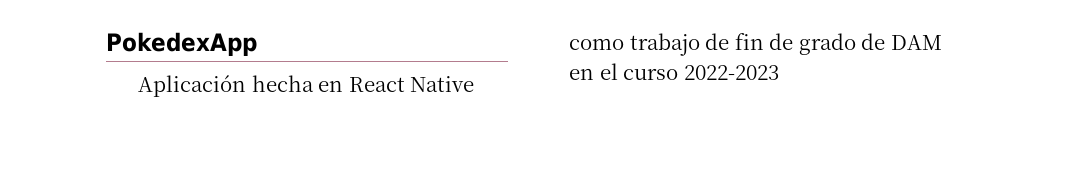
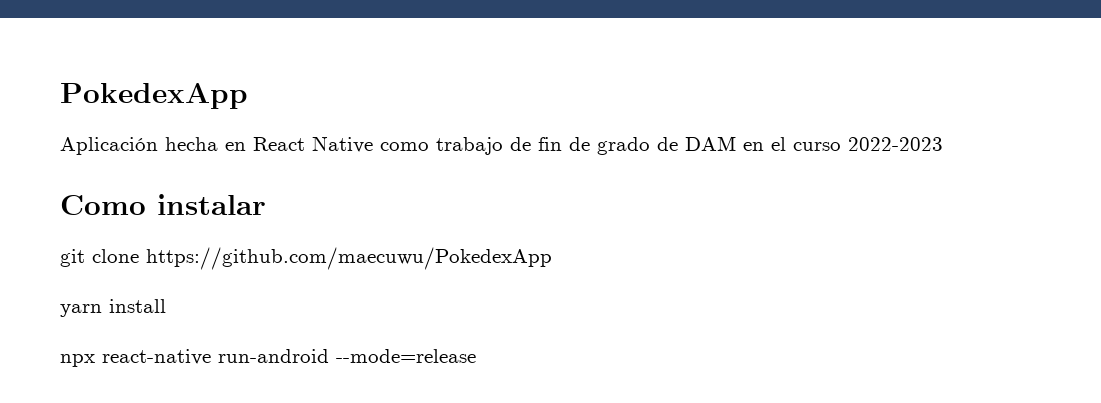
(779, 72) none -> [60,194,266,215] [60,247,552,270] [60,299,166,317] [60,349,476,367] // Como instalar // git clone https://github.com/maecuwu/PokedexApp // yarn install // npx react-native run-android --mode=release

